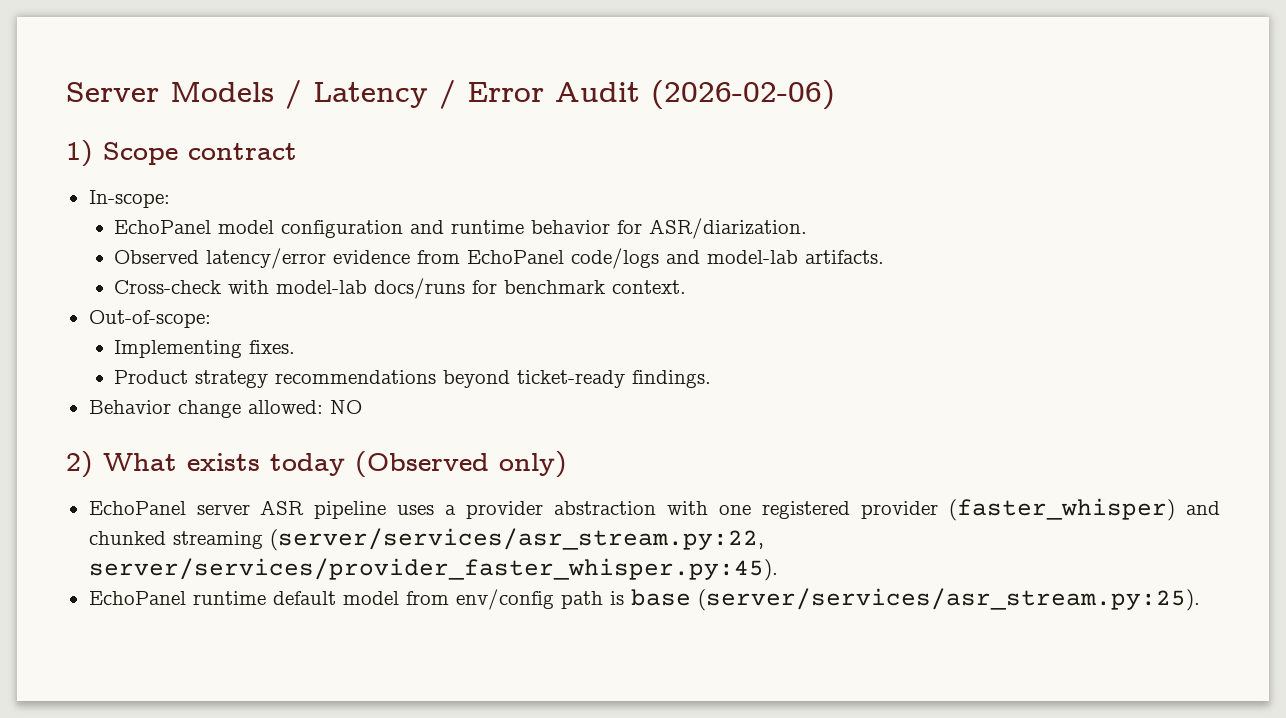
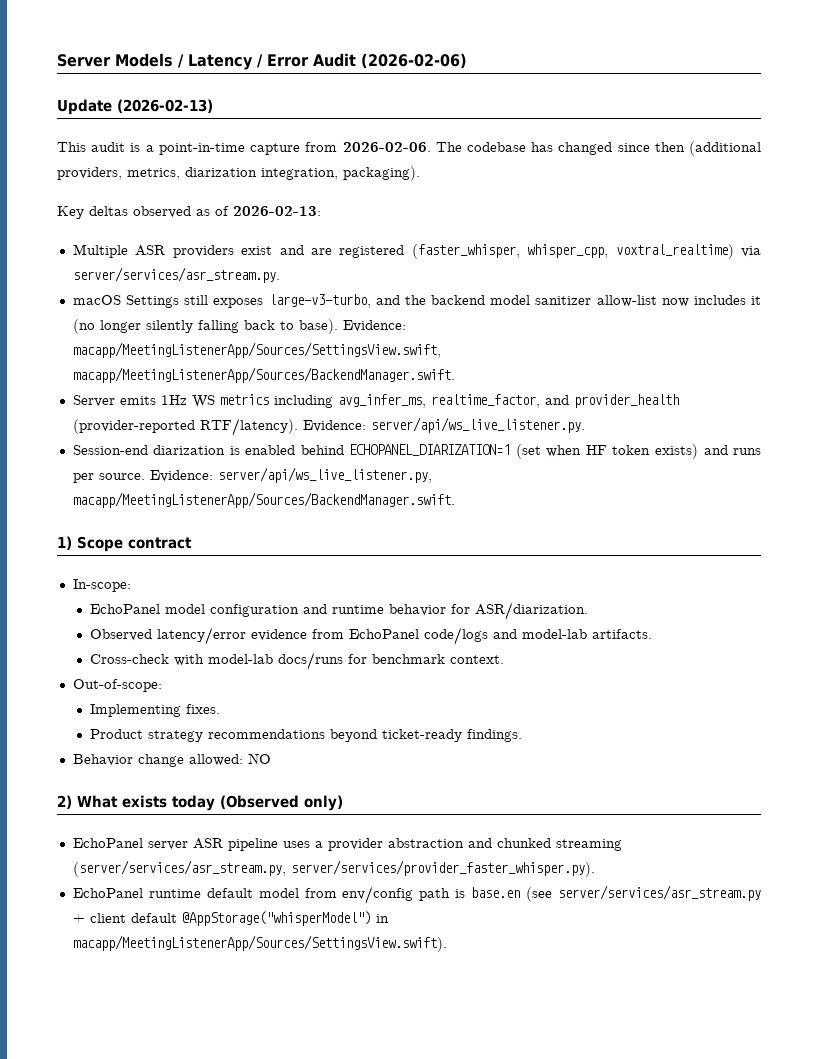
(835, 95) none -> [57,99,213,115] [57,141,761,156] [57,166,420,181] [57,206,321,219] [72,244,761,259] [72,267,280,283] [72,294,761,308] [72,319,406,334] [72,342,441,358] [72,367,455,383] [72,394,679,408] [72,417,585,436] [72,444,761,459] [72,467,432,483] [72,492,455,508] // Update (2026-02-13) // This audit is a point-in-time capture from 2026-02-06. The codebase has changed since then (additional providers, metrics, diarization integration, packaging). // Key deltas observed as of 2026-02-13: // Multiple ASR providers exist and are registered (faster_whisper, whisper_cpp, voxtral_realtime) via server/services/asr_stream.py. // macOS Settings still exposes large-v3-turbo, and the backend model sanitizer allow-list now includes it (no longer silently falling back to base). Evidence: macapp/MeetingListenerApp/Sources/SettingsView.swift, macapp/MeetingListenerApp/Sources/BackendManager.swift. // Server emits 1Hz WS metrics including avg_infer_ms, realtime_factor, and provider_health (provider-reported RTF/latency). Evidence: server/api/ws_live_listener.py. // Session-end diarization is enabled behind ECHOPANEL_DIARIZATION=1 (set when HF token exists) and runs per source. Evidence: server/api/ws_live_listener.py, macapp/MeetingListenerApp/Sources/BackendManager.swift.
[667,498,1176,521] with one registered provider (faster_whisper) -> (464, 843) none
[269,528,764,551] [88,558,778,581] (server/services/asr_stream.py:22, server/services/provider_faster_whisper.py:45). -> [72,860,595,877] (server/services/asr_stream.py, server/services/provider_faster_whisper.py).
[630,588,1200,611] base (server/services/asr_stream.py:25). -> [471,885,761,902] [72,911,389,926] [72,935,447,952] base.en (see server/services/asr_stream.py + client default @AppStorage("whisperModel") in macapp/MeetingListenerApp/Sources/SettingsView.swift).

